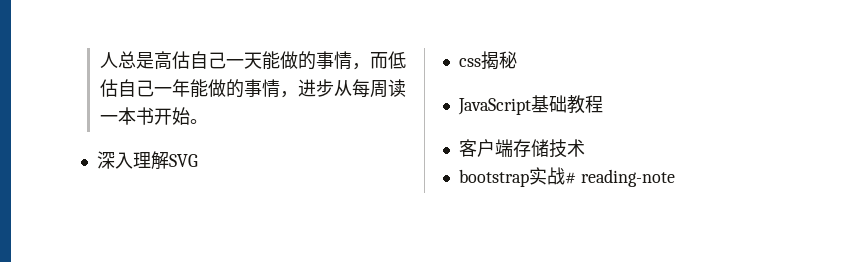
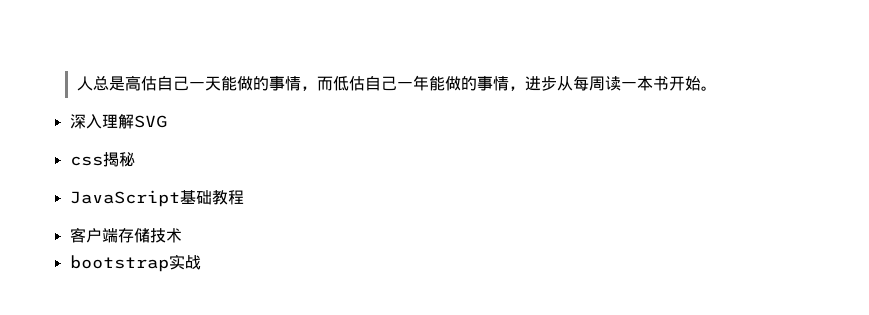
[564,169,675,187] # reading-note -> (201, 262) none

